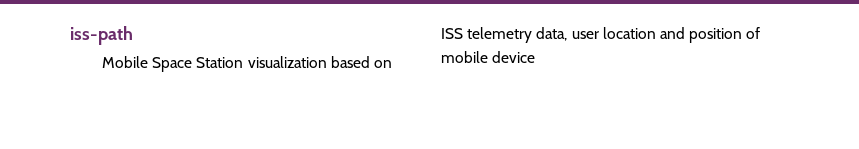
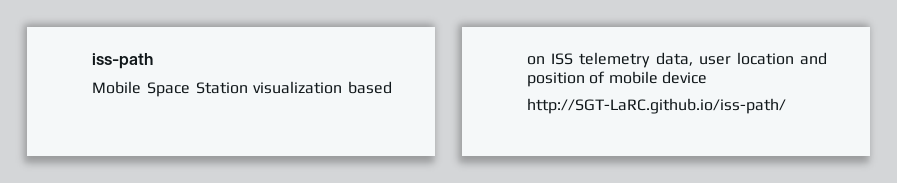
(536, 57) none -> [527,98,786,114] // http://SGT-LaRC.github.io/iss-path/

